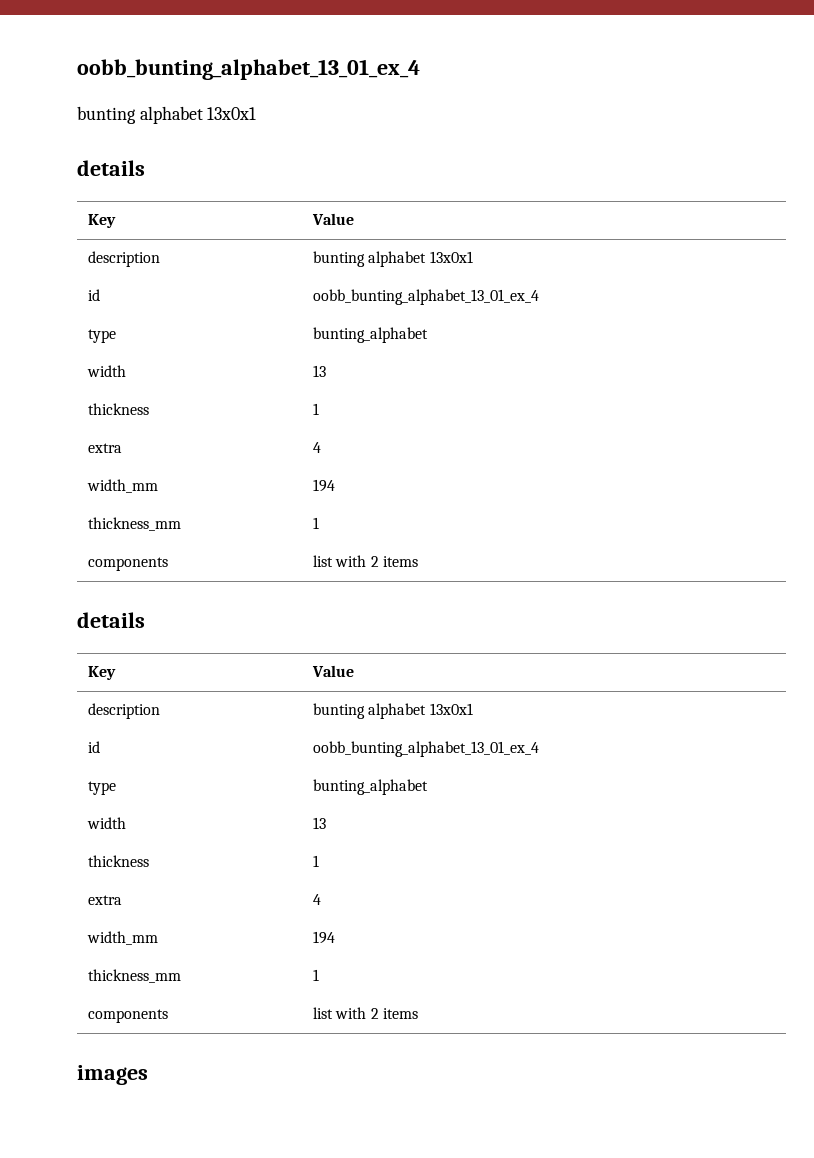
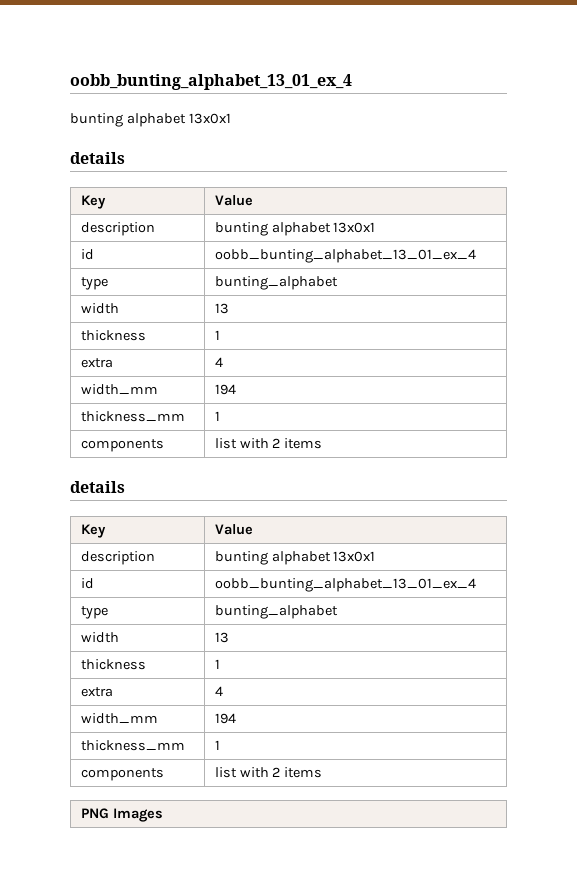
[77,1065,148,1085] // images -> [80,808,163,822] // PNG Images

